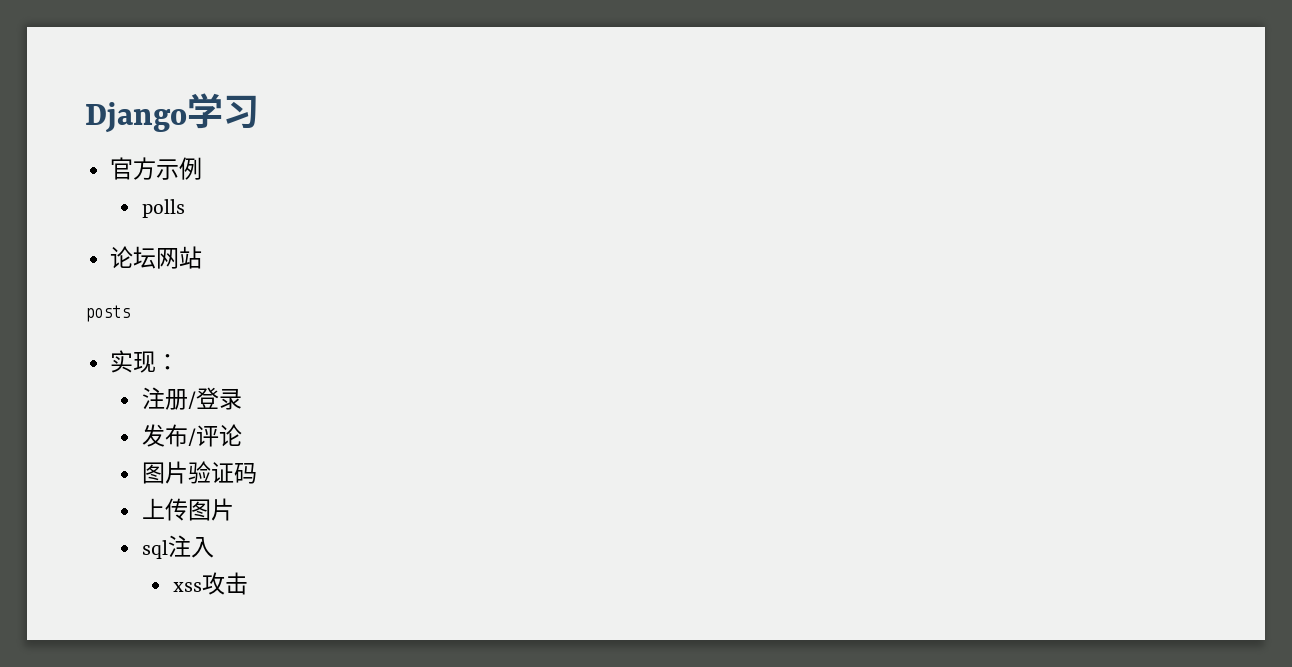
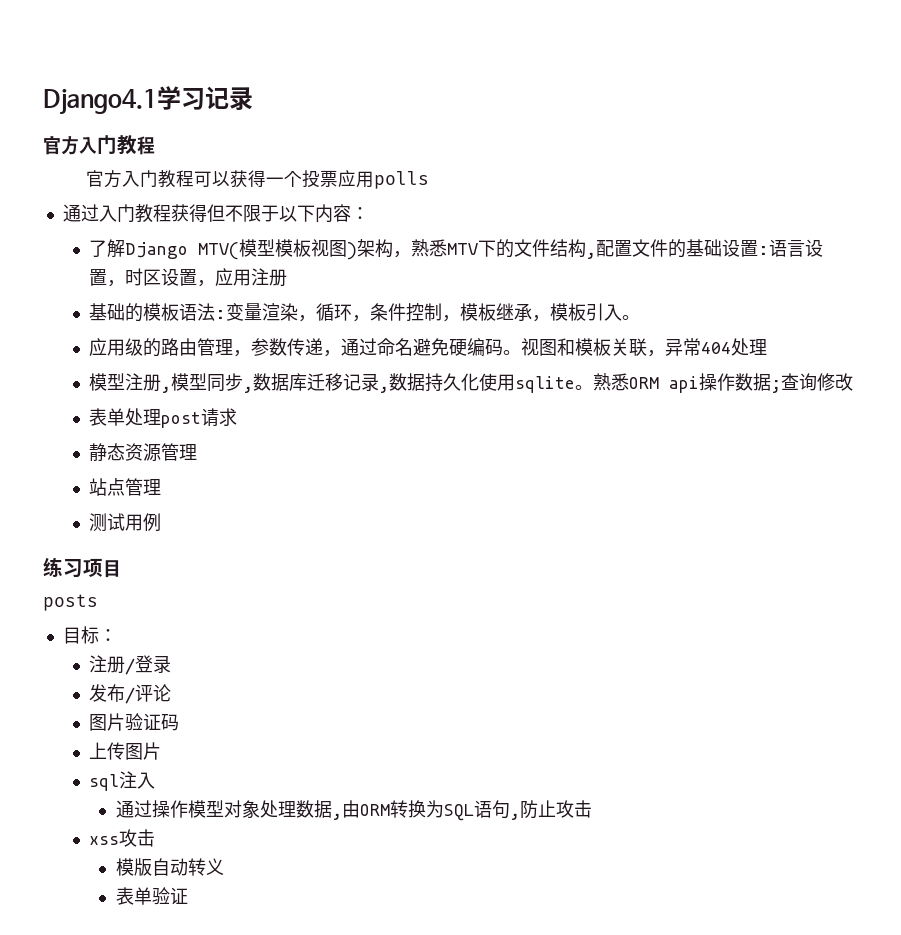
[85,102,187,133] Django -> [43,88,157,115] Django4.1
[110,157,203,180] [141,199,185,218] [110,246,203,269] // 官方示例 // polls // 论坛网站 -> [204,86,253,111] [43,135,155,155] [85,170,429,189] [62,204,369,223] [89,239,824,260] [89,268,288,287] [89,303,641,322] [89,338,768,357] [89,373,854,393] [89,408,238,428] [89,443,198,462] [89,478,162,496] [89,513,162,532] [43,557,121,578] 记录 // 官方入门教程 // 官方入门教程可以获得一个投票应用polls // 通过入门教程获得但不限于以下内容： // 了解Django MTV(模型模板视图)架构，熟悉MTV下的文件结构,配置文件的基础设置:语言设置，时区设置，应用注册 // 基础的模板语法:变量渲染，循环，条件控制，模板继承，模板引入。 // 应用级的路由管理，参数传递，通过命名避免硬编码。视图和模板关联，异常404处理 // 模型注册,模型同步,数据库迁移记录,数据持久化使用sqlite。熟悉ORM api操作数据;查询修改 // 表单处理post请求 // 静态资源管理 // 站点管理 // 测试用例 // 练习项目
[110,350,157,373] 实现 -> [62,626,99,644] 目标
[172,572,248,595] xss攻击 -> [115,800,592,821] [89,829,156,847] [115,858,224,876] [115,887,188,905] 通过操作模型对象处理数据,由ORM转换为SQL语句,防止攻击 // xss攻击 // 模版自动转义 // 表单验证

